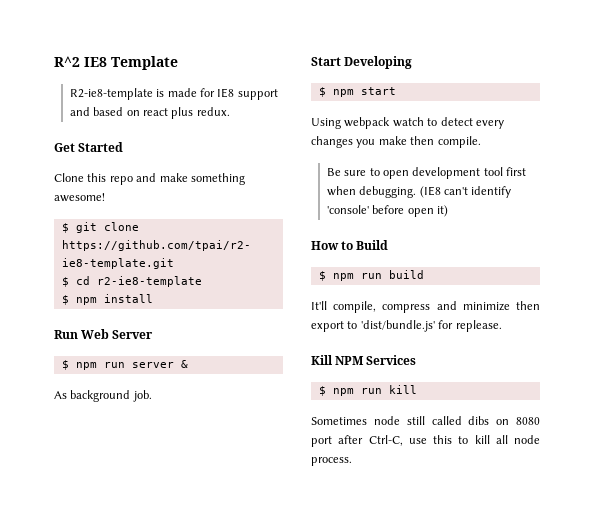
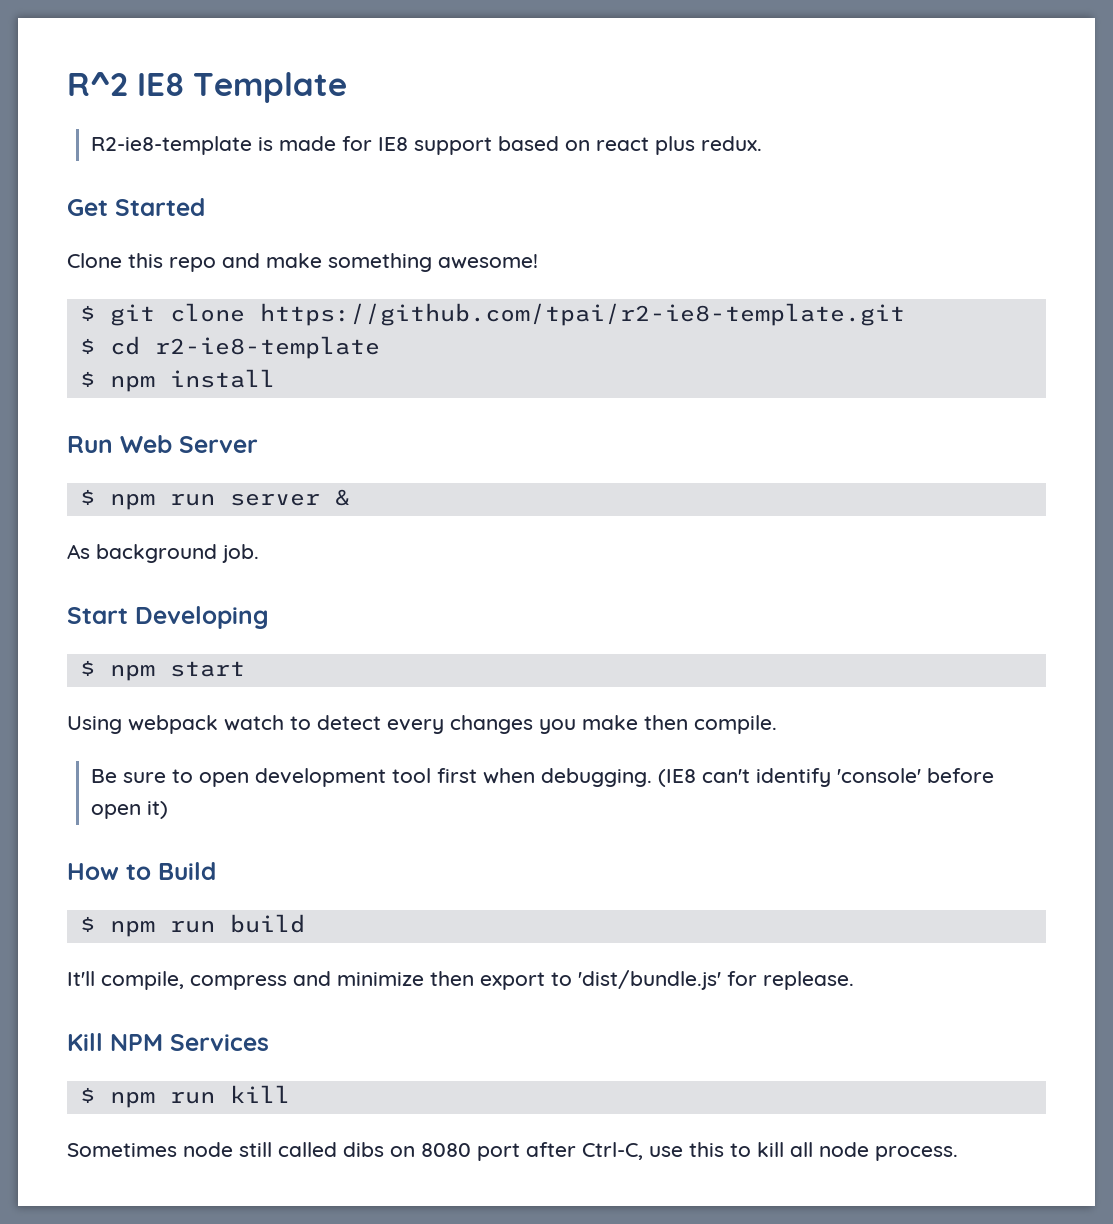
[69,107,90,116] and -> (493, 146) none

